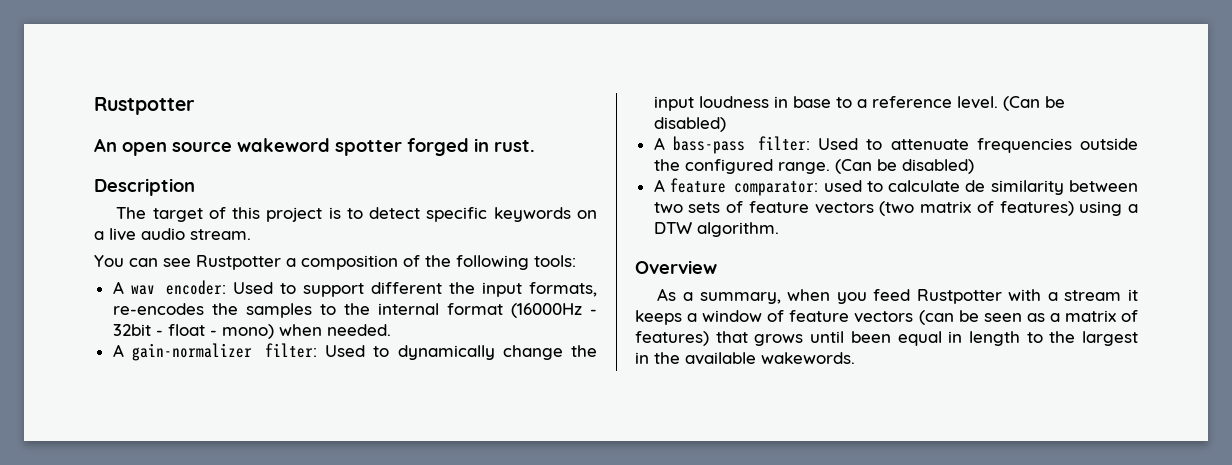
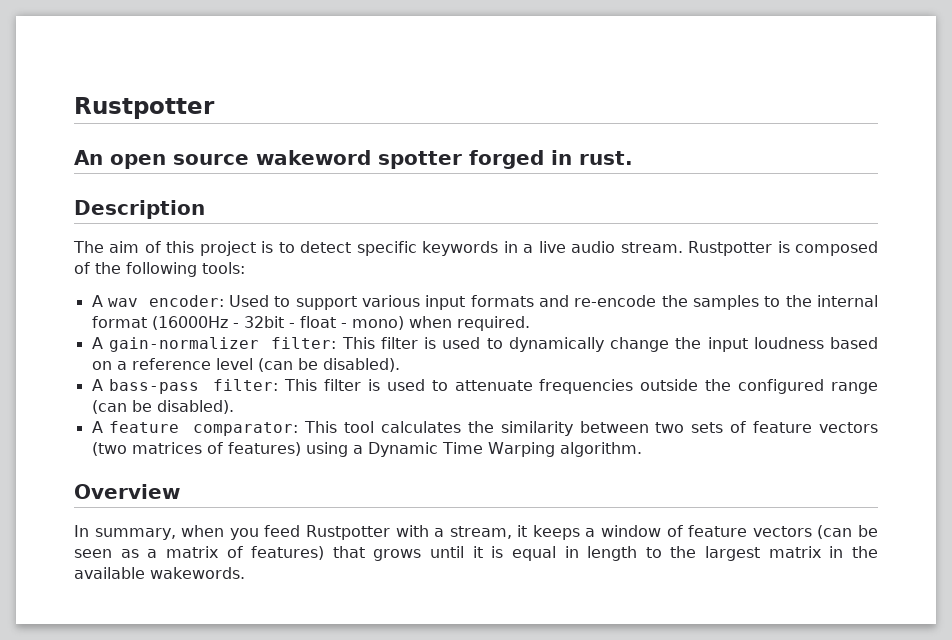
[152,208,203,222] target -> [109,241,140,253] aim
[577,210,597,219] on -> [503,241,518,253] in
[94,255,398,270] // You can see Rustpotter a composition -> [688,241,879,256] Rustpotter is composed
[370,282,597,297] [112,303,204,315] different the input formats, re-encodes -> [361,295,657,310] various input formats and re-encode
[326,324,391,336] needed. -> [456,316,530,331] required.
[325,345,366,357] Used -> [341,337,481,349] This filter is used
[773,96,1065,111] [653,117,726,132] in base to a reference level. (Can be disabled) -> [829,337,878,349] [91,358,400,372] based on a reference level (can be disabled).
[818,138,859,150] Used -> [284,379,425,391] This filter is used
[777,159,974,174] range. (Can be disabled) -> [830,382,878,394] [91,400,234,414] range (can be disabled).
[823,180,986,192] used to calculate de -> [304,421,494,433] This tool calculates the
[920,201,972,213] matrix -> [131,442,202,454] matrices
[653,222,692,234] DTW -> [367,442,555,457] Dynamic Time Warping
[657,288,693,301] As a -> [74,525,89,537] In
[1064,290,1122,301] stream -> [449,526,512,539] stream,
[850,331,891,343] been -> [472,546,504,558] it is
(1138, 338) none -> [768,546,821,558] matrix

